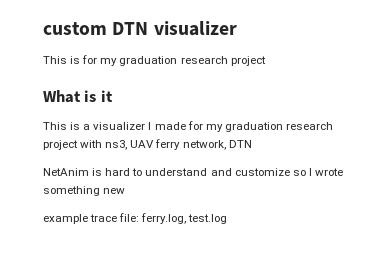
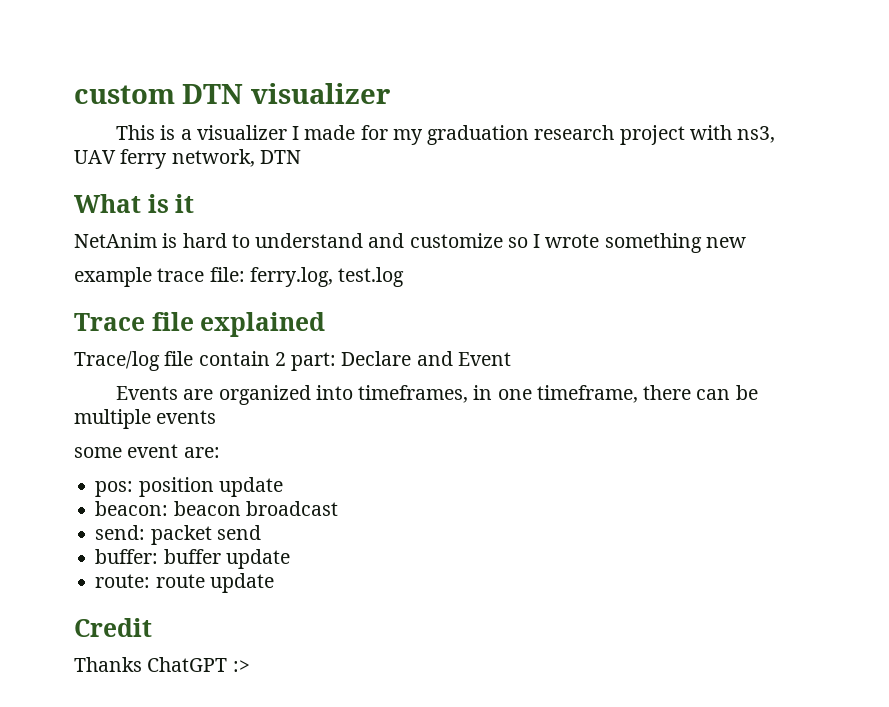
[43,55,266,66] [43,90,113,103] // This is for my graduation research project // What is it -> (390, 93) none
(252, 144) none -> [74,194,195,213] // What is it
(228, 219) none -> [74,312,326,337] [74,351,511,371] [116,385,758,405] [74,409,217,429] [74,444,220,458] [95,477,283,497] [95,501,338,516] [95,525,261,545] [95,549,290,569] [95,573,274,593] [74,618,152,637] [74,657,250,672] // Trace file explained // Trace/log file contain 2 part: Declare and Event // Events are organized into timeframes, in one timeframe, there can be multiple events // some event are: // pos: position update // beacon: beacon broadcast // send: packet send // buffer: buffer update // route: route update // Credit // Thanks ChatGPT :>

